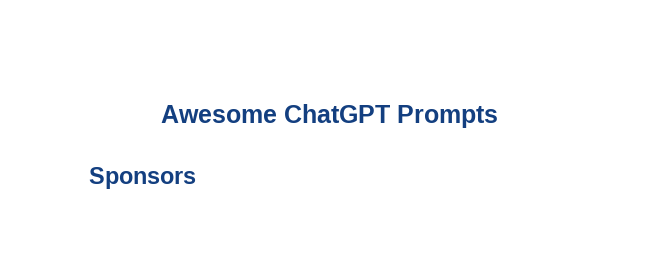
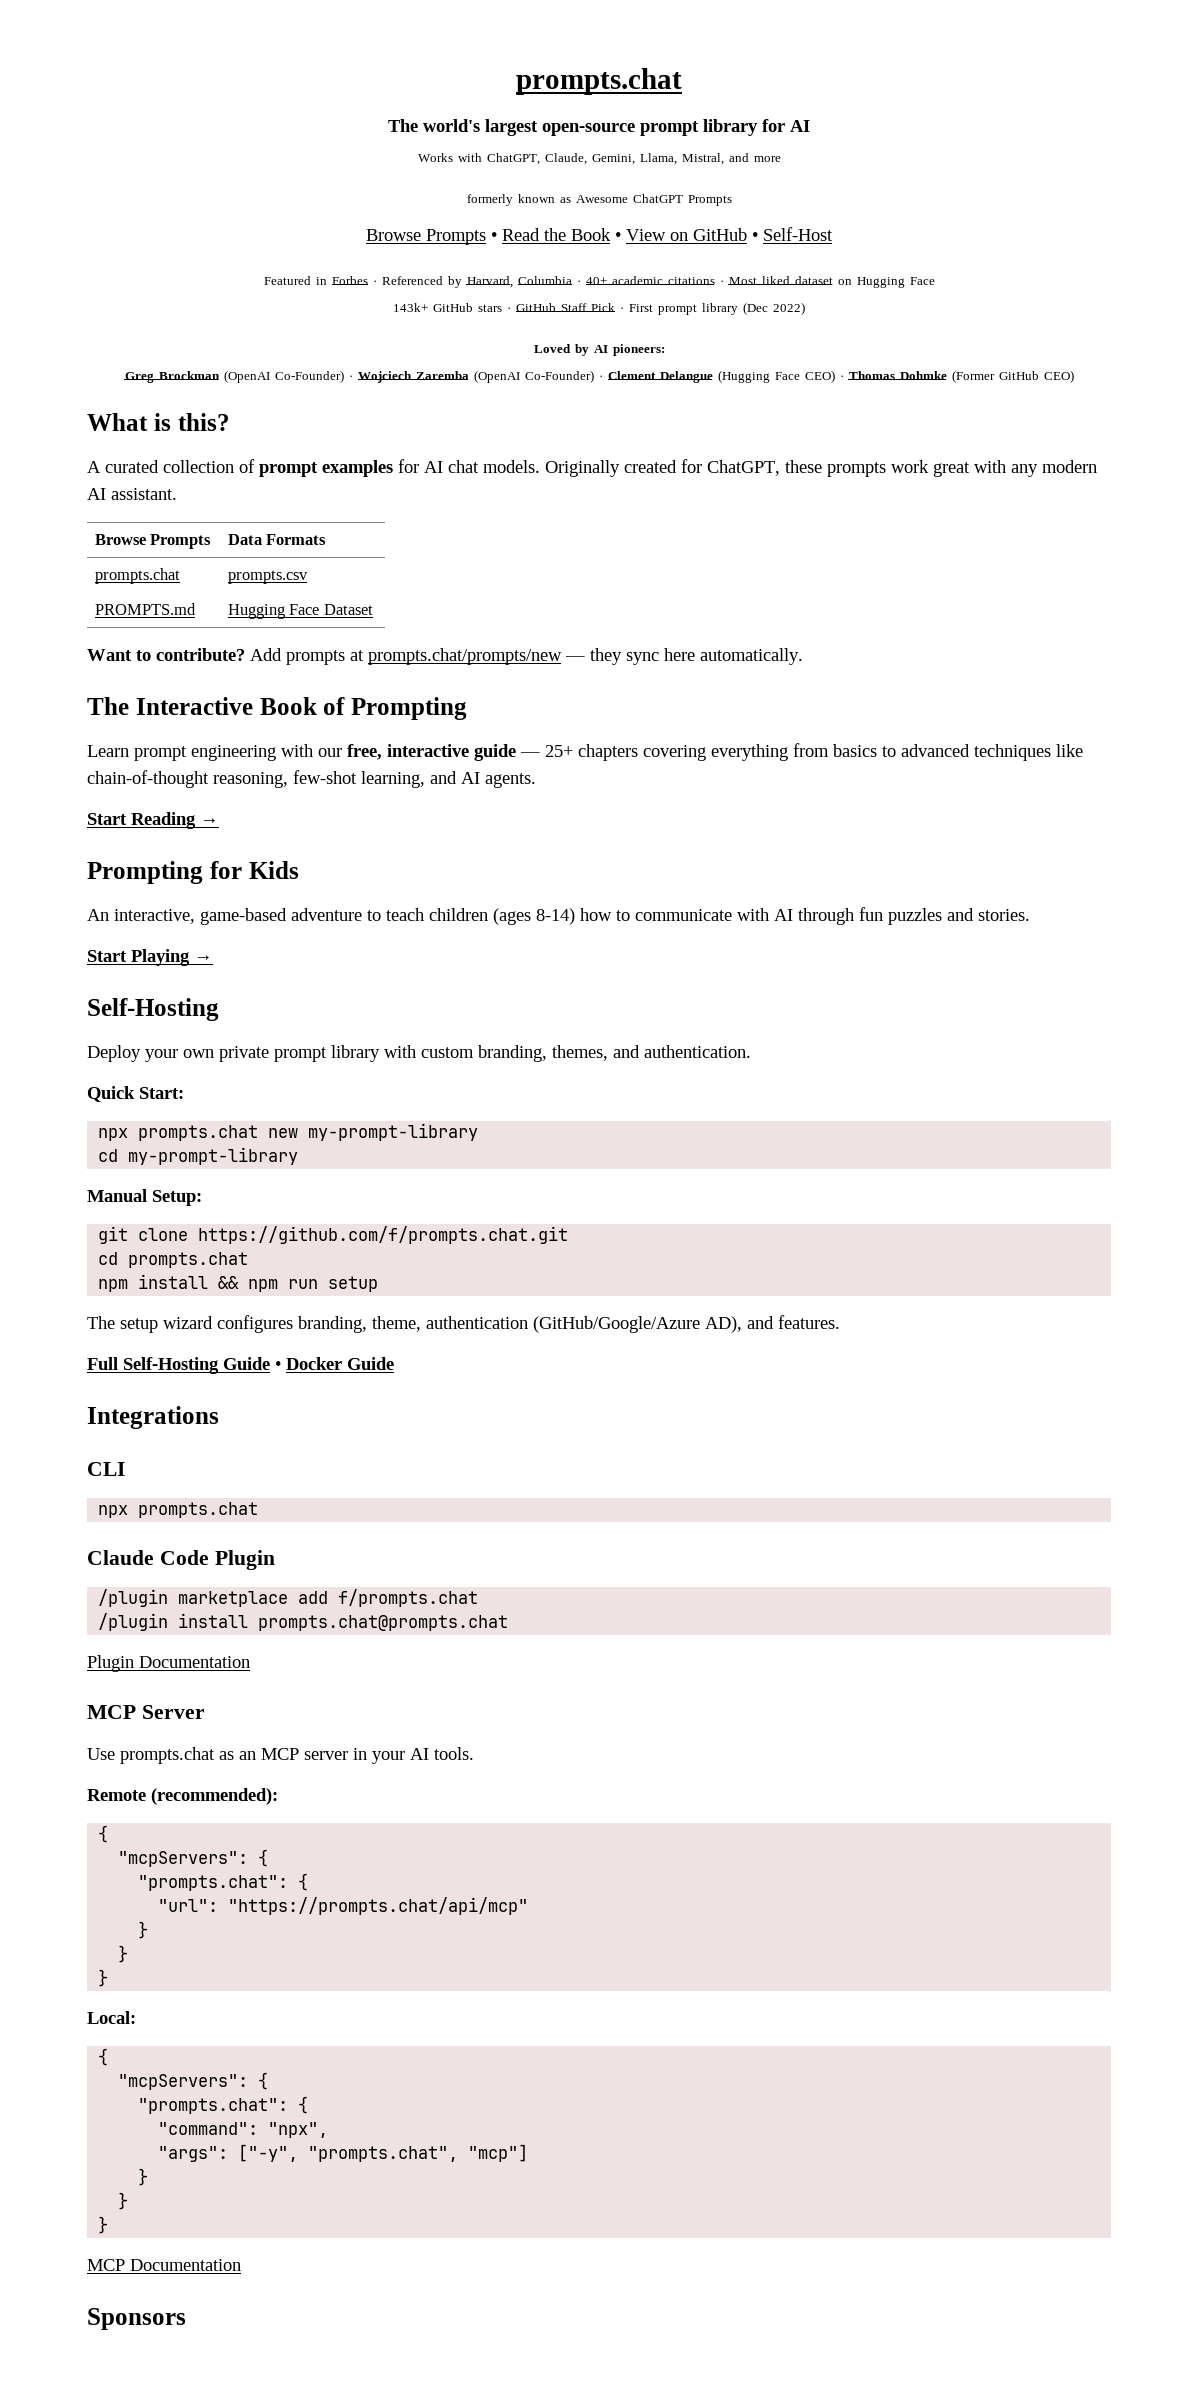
[160,104,498,128] Awesome ChatGPT Prompts -> [516,68,682,95] [388,119,810,136] [417,153,781,165] [466,194,732,206] [366,227,833,245] [263,276,935,288] [393,302,805,315] [533,344,665,356] [124,370,1074,383] [87,413,230,431] [87,459,1097,477] [87,488,177,500] [94,534,212,549] [227,534,327,545] [94,568,180,584] [227,570,308,584] [94,603,196,615] [227,604,373,619] [87,648,803,665] [87,697,467,720] [87,743,1083,761] [87,770,536,788] [87,812,219,829] [87,861,299,884] [87,907,1030,925] [87,949,213,966] [87,998,219,1021] [87,1045,751,1062] [87,1086,184,1102] [98,1123,479,1141] [98,1147,299,1165] [87,1189,202,1206] [98,1226,569,1244] [98,1252,249,1268] [98,1274,379,1292] [87,1315,840,1333] [87,1357,394,1374] [87,1406,219,1429] [87,1462,125,1476] [98,1502,259,1518] [87,1550,275,1570] [98,1589,479,1607] [98,1613,509,1631] [87,1655,250,1672] [87,1705,205,1719] [87,1747,474,1764] [87,1788,278,1805] [98,1825,109,1843] [118,1849,269,1867] [138,1873,309,1891] [158,1897,529,1915] [138,1921,149,1939] [118,1945,129,1963] [98,1969,109,1987] [87,2011,136,2024] [98,2048,109,2066] [118,2072,269,2090] [138,2096,309,2114] [158,2122,329,2138] [158,2144,529,2162] [138,2168,149,2186] [118,2192,129,2210] [98,2216,109,2234] [87,2259,241,2271] prompts.chat // The world's largest open-source prompt library for AI // Works with ChatGPT, Claude, Gemini, Llama, Mistral, and more // formerly known as Awesome ChatGPT Prompts // Browse Prompts • Read the Book • View on GitHub • Self-Host // Featured in Forbes · Referenced by Harvard, Columbia · 40+ academic citations · Most liked dataset on Hugging Face // 143k+ GitHub stars · GitHub Staff Pick · First prompt library (Dec 2022) // Loved by AI pioneers: // Greg Brockman (OpenAI Co-Founder) · Wojciech Zaremba (OpenAI Co-Founder) · Clement Delangue (Hugging Face CEO) · Thomas Dohmke (Former GitHub CEO) // What is this? // A curated collection of prompt examples for AI chat models. Originally created for ChatGPT, these prompts work great with any modern AI assistant. // Browse Prompts | Data Formats // prompts.chat | prompts.csv // PROMPTS.md | Hugging Face Dataset // Want to contribute? Add prompts at prompts.chat/prompts/new — they sync here automatically. // The Interactive Book of Prompting // Learn prompt engineering with our free, interactive guide — 25+ chapters covering everything from basics to advanced techniques like chain-of-thought reasoning, few-shot learning, and AI agents. // Start Reading → // Prompting for Kids // An interactive, game-based adventure to teach children (ages 8-14) how to communicate with AI through fun puzzles and stories. // Start Playing → // Self-Hosting // Deploy your own private prompt library with custom branding, themes, and authentication. // Quick Start: // npx prompts.chat new my-prompt-library // cd my-prompt-library // Manual Setup: // git clone https://github.com/f/prompts.chat.git // cd prompts.chat // npm install && npm run setup // The setup wizard configures branding, theme, authentication (GitHub/Google/Azure AD), and features. // Full Self-Hosting Guide • Docker Guide // Integrations // CLI // npx prompts.chat // Claude Code Plugin // /plugin marketplace add f/prompts.chat // /plugin install prompts.chat@prompts.chat // Plugin Documentation // MCP Server // Use prompts.chat as an MCP server in your AI tools. // Remote (recommended): // { // "mcpServers": { // "prompts.chat": { // "url": "https://prompts.chat/api/mcp" // } // } // } // Local: // { // "mcpServers": { // "prompts.chat": { // "command": "npx", // "args": ["-y", "prompts.chat", "mcp"] // } // } // } // MCP Documentation

